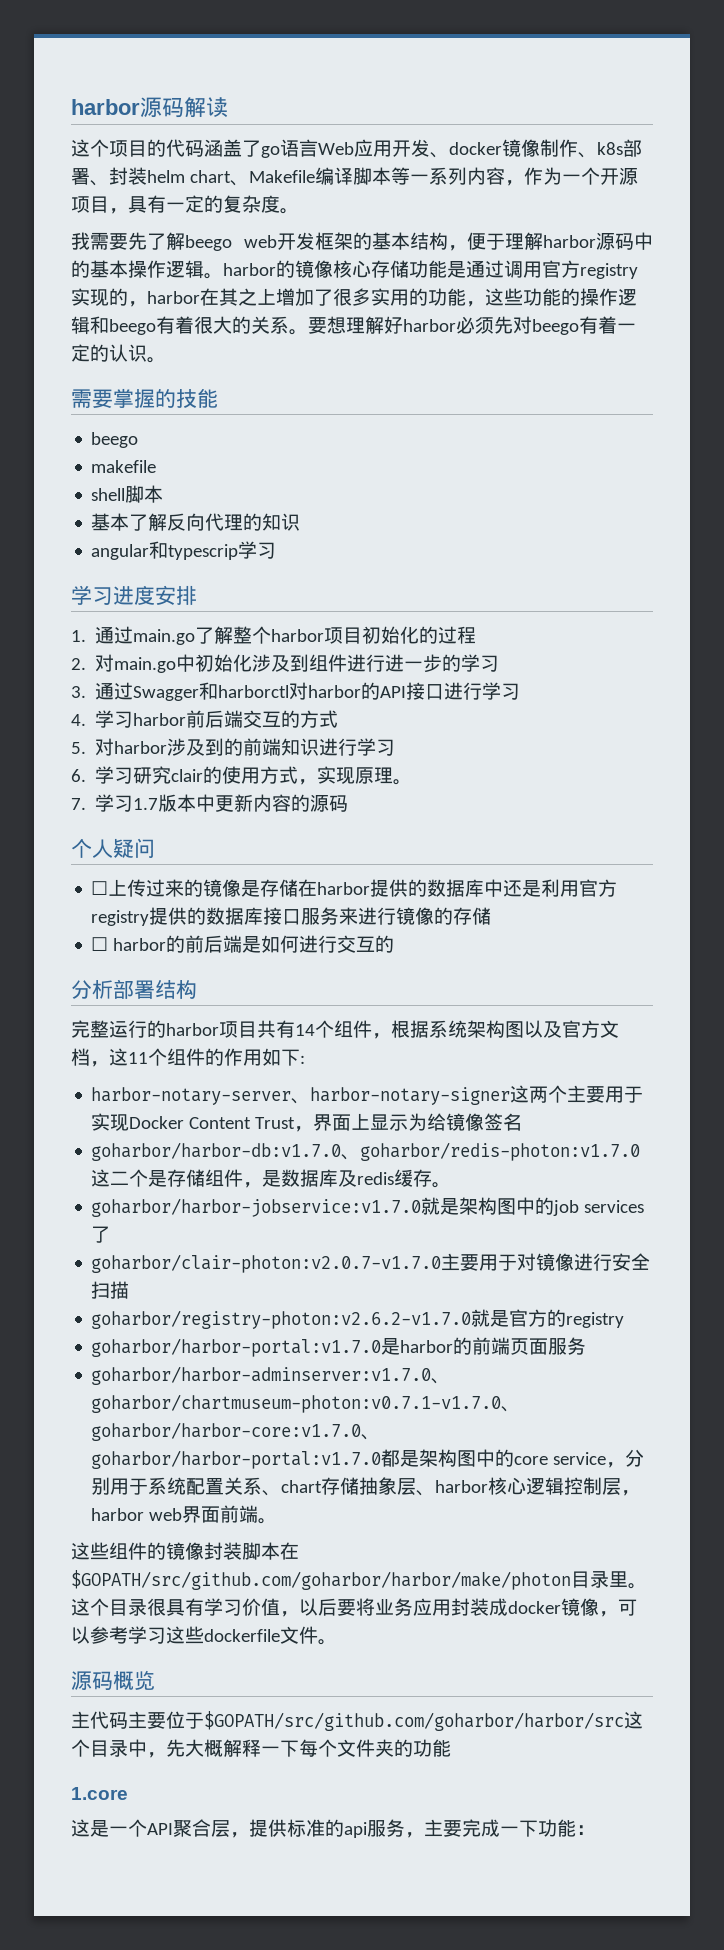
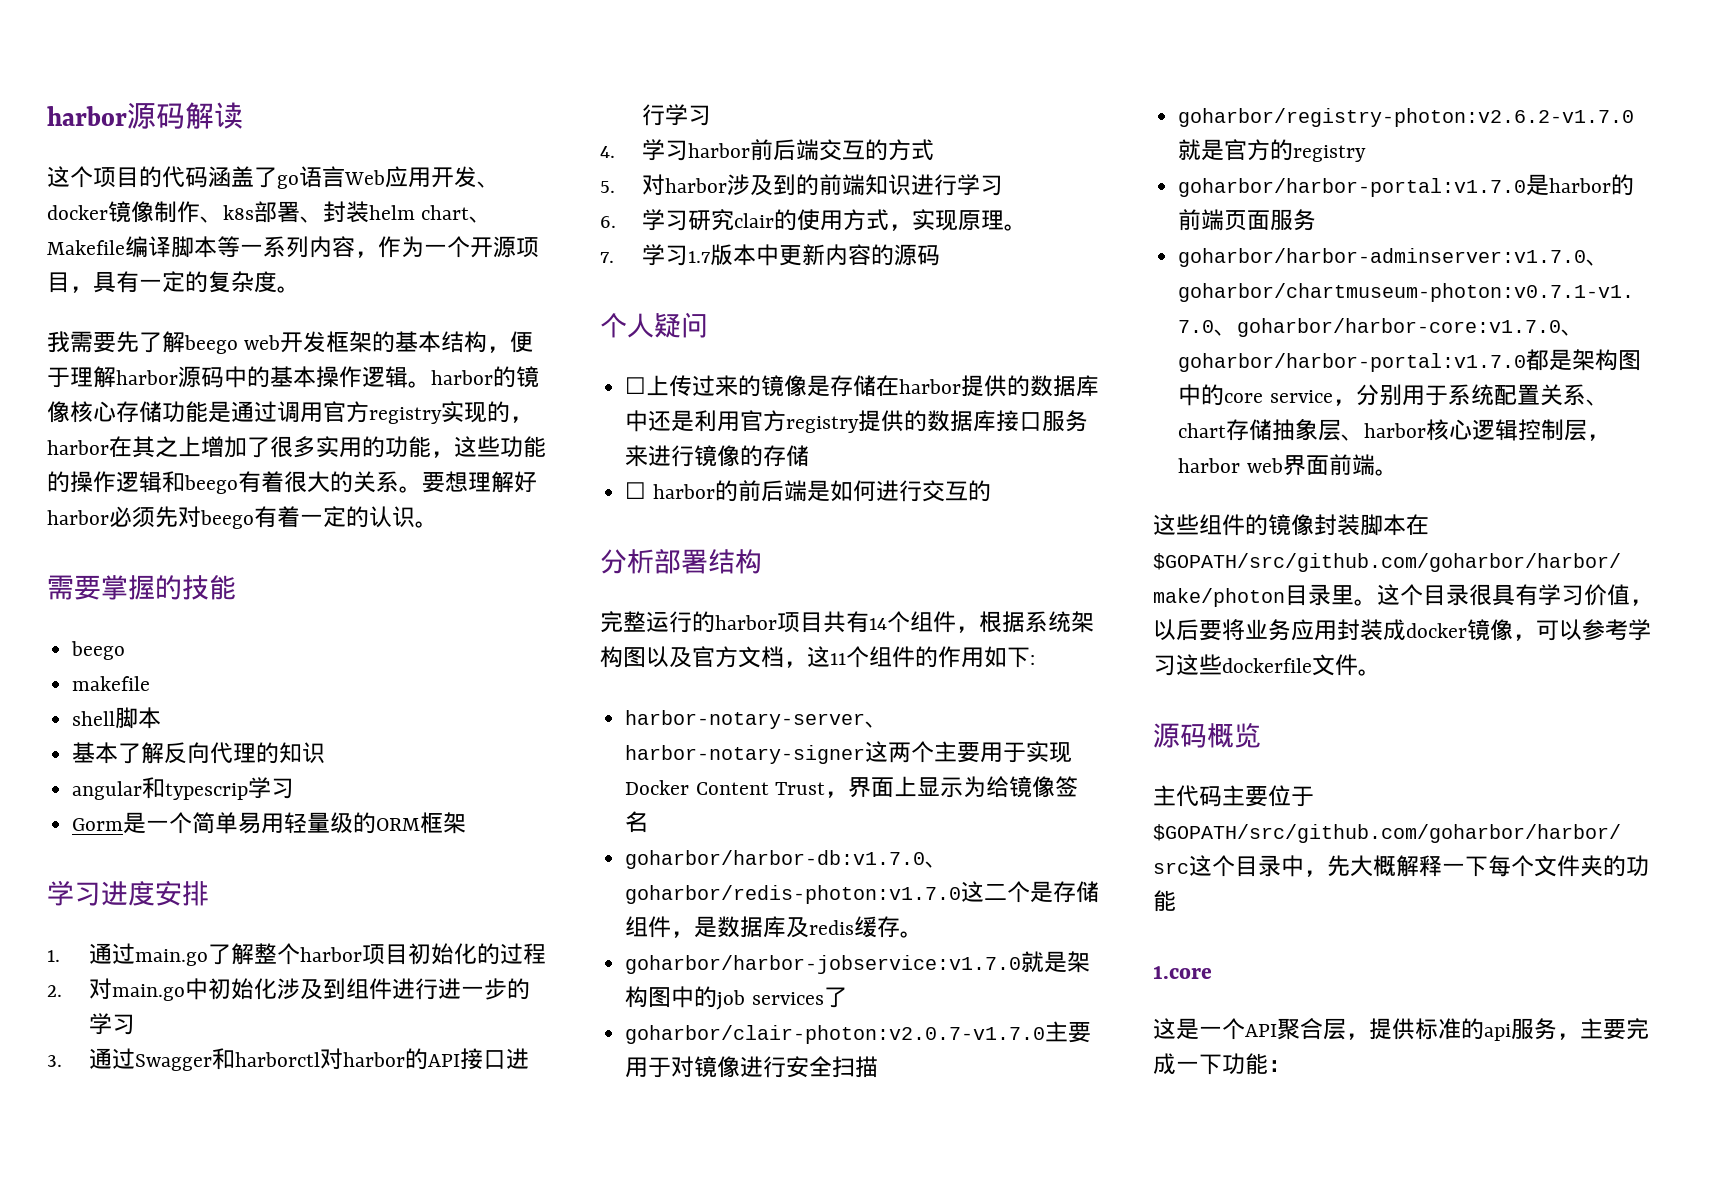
(277, 550) none -> [72,812,467,834] // Gorm是一个简单易用轻量级的ORM框架

